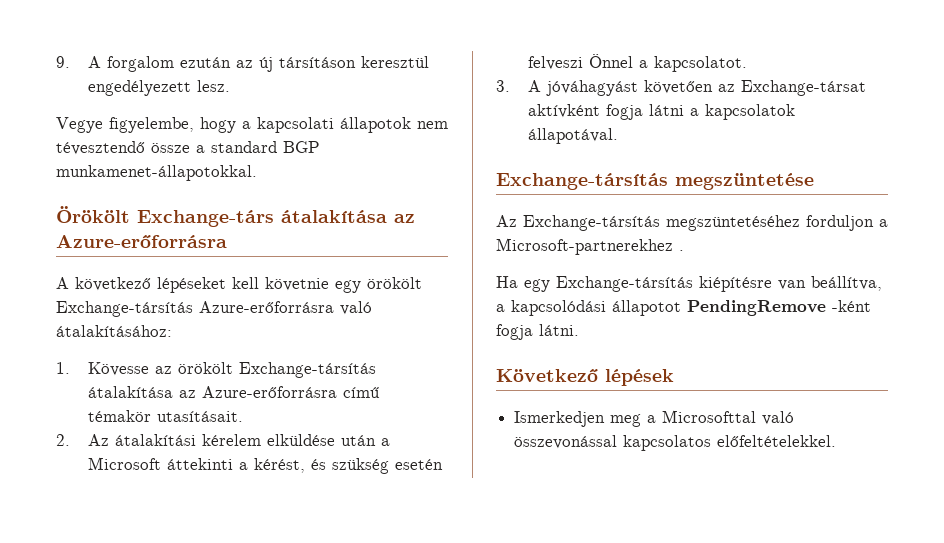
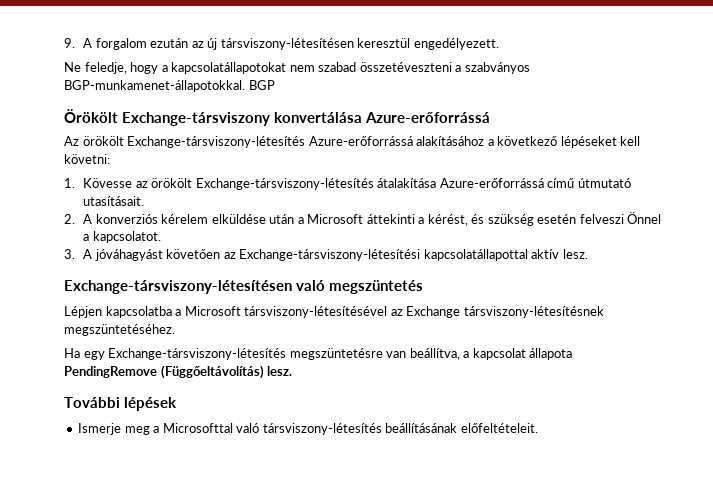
[279,56,430,68] [88,80,231,96] [56,117,448,133] [56,141,277,155] társításon keresztül engedélyezett lesz. // Vegye figyelembe, hogy a kapcsolati állapotok nem tévesztendő össze a standard -> [220,38,499,50] [64,62,530,74] [64,80,245,92] társviszony-létesítésen keresztül engedélyezett. // Ne feledje, hogy a kapcsolatállapotokat nem szabad összetéveszteni a szabványos BGP-munkamenet-állapotokkal.
[56,165,257,181] munkamenet-állapotokkal. -> (275, 85) none
[137,210,415,227] [56,235,227,248] [56,277,422,293] [56,301,372,317] [56,325,172,337] [56,362,377,378] [88,386,381,398] [88,410,152,422] Exchange-társ átalakítása az Azure-erőforrásra // A következő lépéseket kell követnie egy örökölt Exchange-társítás Azure-erőforrásra való átalakításához: // 1. Kövesse az örökölt Exchange-társítás átalakítása az Azure-erőforrásra című témakör -> [122,112,491,126] [64,136,641,148] [64,154,110,164] [64,178,631,190] Exchange-társviszony konvertálása Azure-erőforrássá // Az örökölt Exchange-társviszony-létesítés Azure-erőforrássá alakításához a következő lépéseket kell követni: // 1. Kövesse az örökölt Exchange-társviszony-létesítés átalakítása Azure-erőforrássá című útmutató
[88,434,197,446] Az átalakítási -> [83,214,158,224] A konverziós
[741,80,867,96] [528,104,796,120] [528,128,619,144] [496,173,814,190] [496,215,888,231] [496,238,684,255] Exchange-társat aktívként fogja látni a kapcsolatok állapotával. // Exchange-társítás megszüntetése // Az Exchange-társítás megszüntetéséhez forduljon a Microsoft-partnerekhez . -> [239,249,588,261] [64,280,424,294] [64,306,604,318] [64,324,175,336] Exchange-társviszony-létesítési kapcsolatállapottal aktív lesz. // Exchange-társviszony-létesítésen való megszüntetés // Lépjen kapcsolatba a Microsoft társviszony-létesítésével az Exchange társviszony-létesítésnek megszüntetéséhez.
[556,276,772,292] Exchange-társítás kiépítésre -> [108,348,383,360] Exchange-társviszony-létesítés megszüntetésre
[511,300,871,316] [496,324,579,340] [496,369,598,382] kapcsolódási állapotot PendingRemove -ként fogja látni. // Következő -> [472,348,573,360] [64,365,293,379] [64,397,120,408] kapcsolat állapota PendingRemove (Függőeltávolítás) lesz. // További
[514,411,606,427] Ismerkedjen -> [78,423,122,435] Ismerje
[514,435,837,451] összevonással kapcsolatos előfeltételekkel. -> [262,423,538,435] társviszony-létesítés beállításának előfeltételeit.

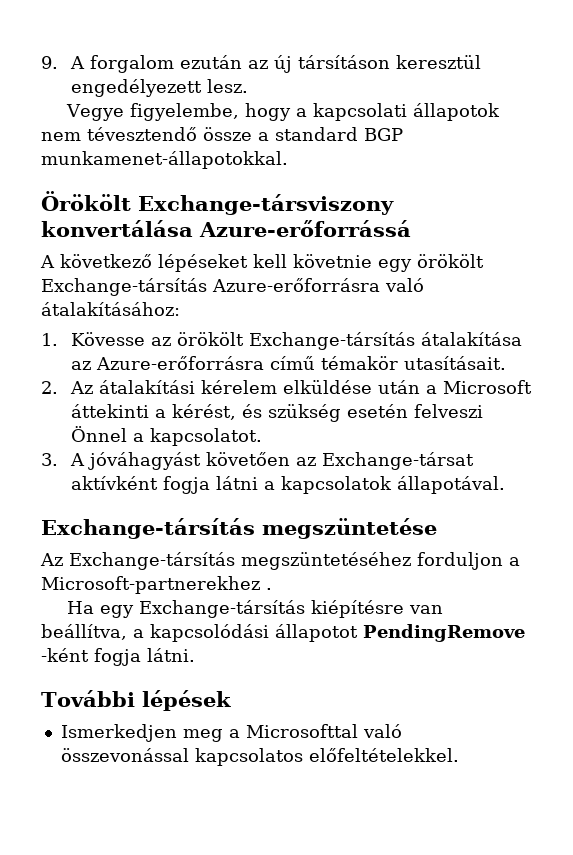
[220,38,499,50] [64,62,530,74] [64,80,245,92] társviszony-létesítésen keresztül engedélyezett. // Ne feledje, hogy a kapcsolatállapotokat nem szabad összetéveszteni a szabványos BGP-munkamenet-állapotokkal. -> [297,55,481,69] [70,79,248,97] [65,103,500,121] [41,127,358,141] társításon keresztül engedélyezett lesz. // Vegye figyelembe, hogy a kapcsolati állapotok nem tévesztendő össze a standard
(275, 85) none -> [41,151,288,169] munkamenet-állapotokkal.
[64,136,641,148] [64,154,110,164] [64,178,631,190] Az örökölt Exchange-társviszony-létesítés Azure-erőforrássá alakításához a következő lépéseket kell követni: // 1. Kövesse az örökölt Exchange-társviszony-létesítés átalakítása Azure-erőforrássá című útmutató -> [40,254,484,272] [41,278,424,296] [41,302,180,316] [41,332,522,350] [70,356,398,370] A következő lépéseket kell követnie egy örökölt Exchange-társítás Azure-erőforrásra való átalakításához: // 1. Kövesse az örökölt Exchange-társítás átalakítása az Azure-erőforrásra című témakör
[83,214,158,224] A konverziós -> [69,380,195,394] Az átalakítási
[239,249,588,261] [64,280,424,294] [64,306,604,318] [64,324,175,336] Exchange-társviszony-létesítési kapcsolatállapottal aktív lesz. // Exchange-társviszony-létesítésen való megszüntetés // Lépjen kapcsolatba a Microsoft társviszony-létesítésével az Exchange társviszony-létesítésnek megszüntetéséhez. -> [321,452,474,470] [70,476,505,494] [41,518,437,539] [40,552,520,570] [41,576,272,594] Exchange-társat aktívként fogja látni a kapcsolatok állapotával. // Exchange-társítás megszüntetése // Az Exchange-társítás megszüntetéséhez forduljon a Microsoft-partnerekhez .
[108,348,383,360] Exchange-társviszony-létesítés megszüntetésre -> [138,600,404,618] Exchange-társítás kiépítésre
[472,348,573,360] [64,365,293,379] kapcsolat állapota PendingRemove (Függőeltávolítás) lesz. -> [150,624,525,642] [41,648,195,666] kapcsolódási állapotot PendingRemove -ként fogja látni.
[78,423,122,435] Ismerje -> [60,724,177,742] Ismerkedjen
[262,423,538,435] társviszony-létesítés beállításának előfeltételeit. -> [60,748,459,766] összevonással kapcsolatos előfeltételekkel.

